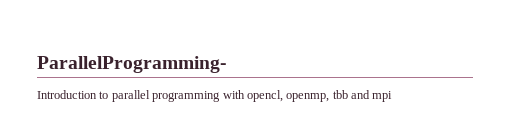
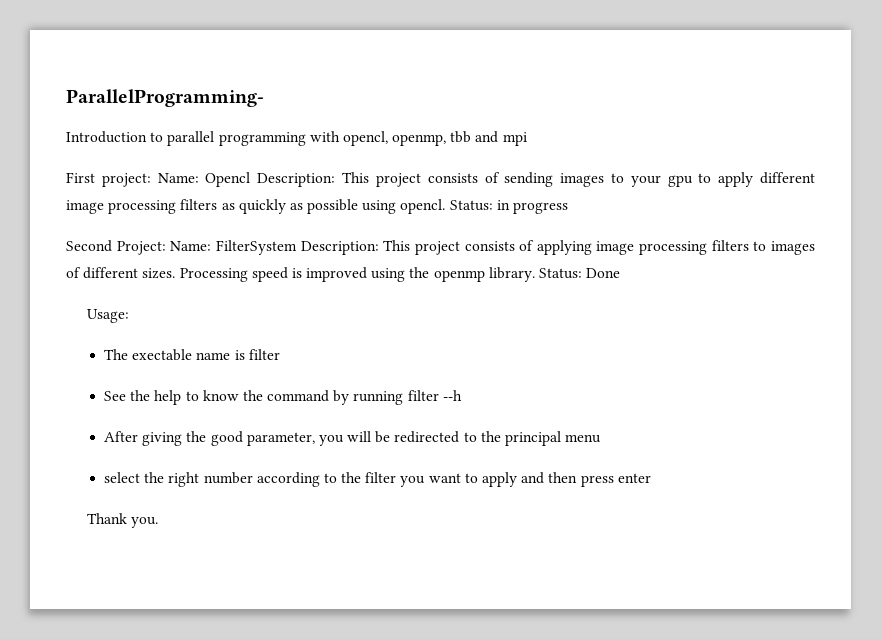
(393, 96) none -> [66,172,815,187] [66,199,569,214] [66,240,815,255] [66,267,621,282] [86,309,129,323] [103,349,280,361] [103,390,462,405] [103,431,602,446] [103,472,651,487] [86,513,159,528] // First project: Name: Opencl Description: This project consists of sending images to your gpu to apply different image processing filters as quickly as possible using opencl. Status: in progress // Second Project: Name: FilterSystem Description: This project consists of applying image processing filters to images of different sizes. Processing speed is improved using the openmp library. Status: Done // Usage: // The exectable name is filter // See the help to know the command by running filter --h // After giving the good parameter, you will be redirected to the principal menu // select the right number according to the filter you want to apply and then press enter // Thank you.

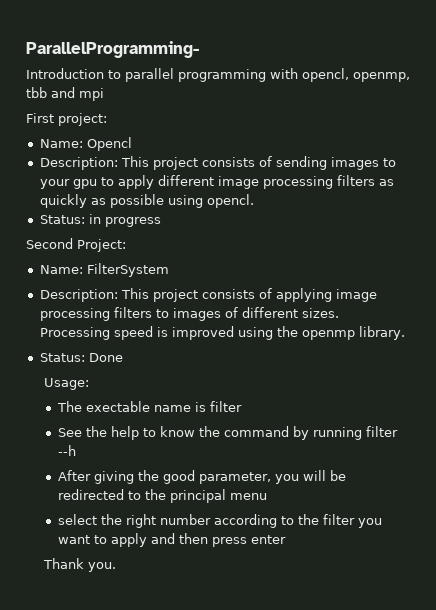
(151, 180) none -> (107, 119) //
(251, 179) none -> (132, 144) //
(446, 206) none -> (254, 201) //
(166, 248) none -> (126, 245) //
(297, 247) none -> (169, 270) //
(535, 274) none -> (405, 333) //

